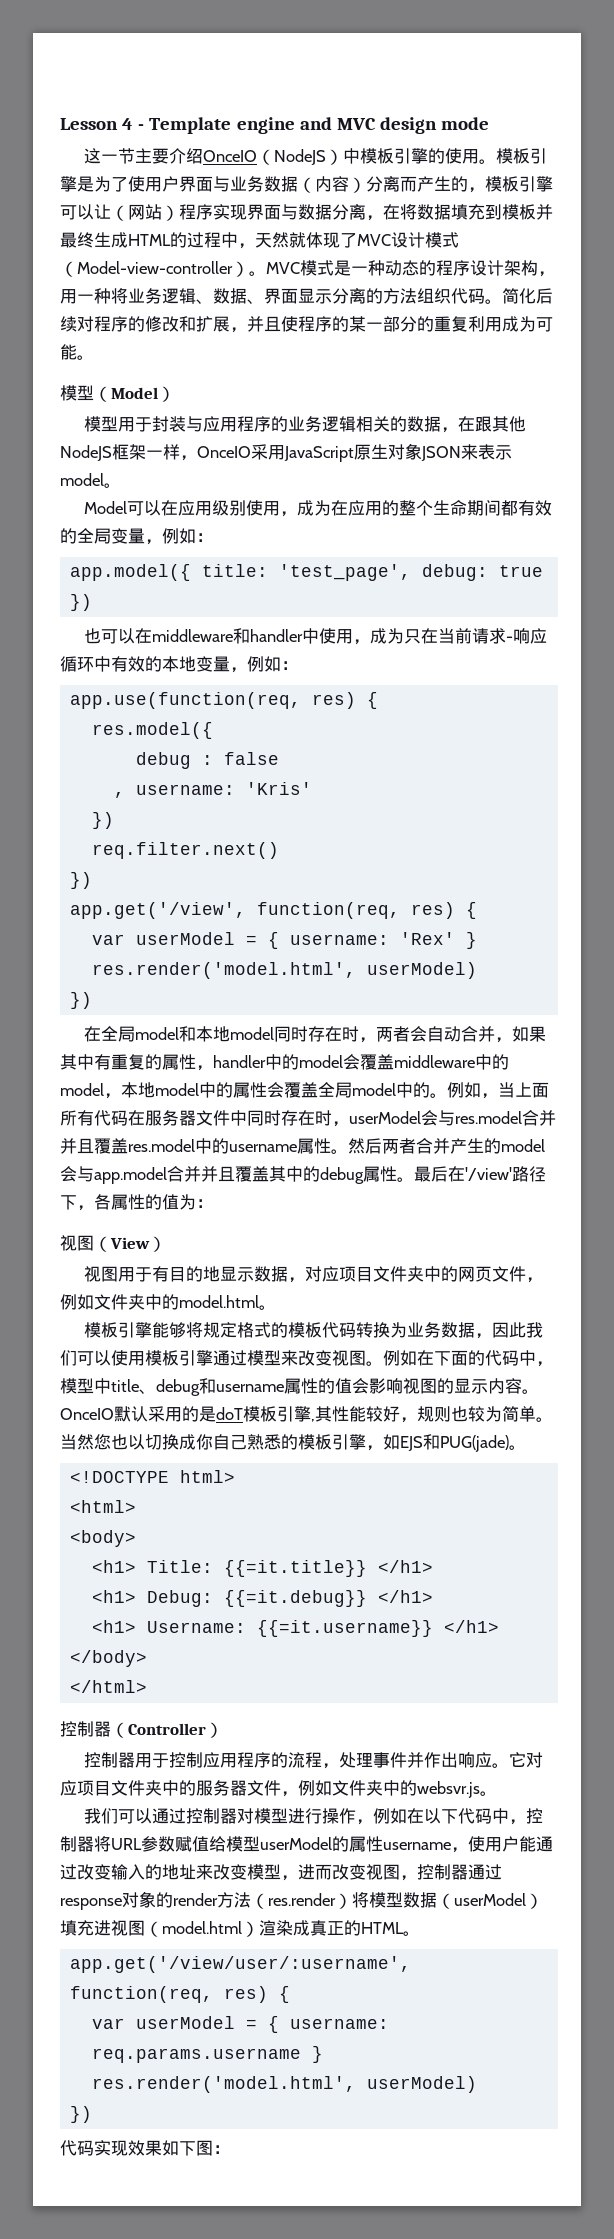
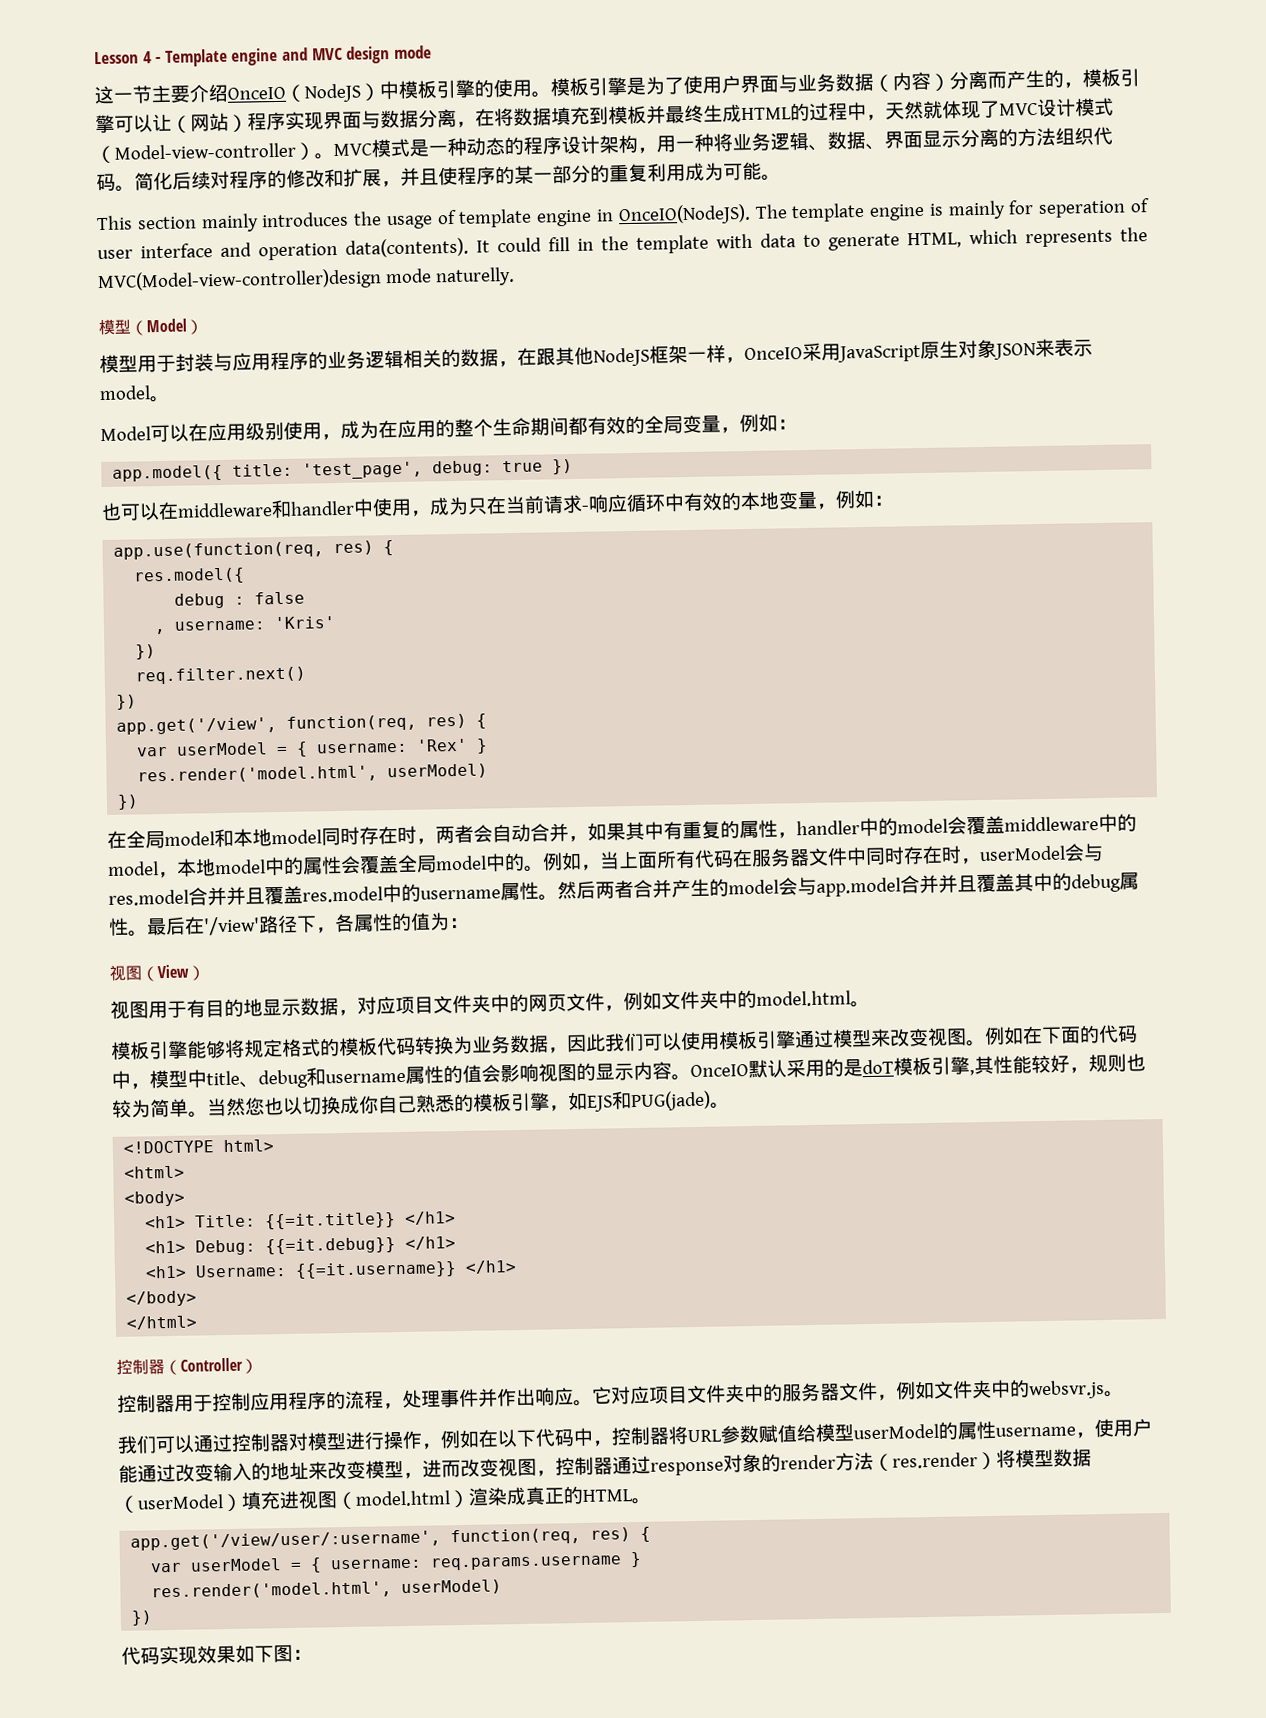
(94, 357) none -> [96,198,1151,233] [97,227,1148,261] [97,266,515,293] // This section mainly introduces the usage of template engine in OnceIO(NodeJS). The template engine is mainly for seperation of user interface and operation data(contents). It could fill in the template with data to generate HTML, which represents the MVC(Model-view-controller)design mode naturelly.

